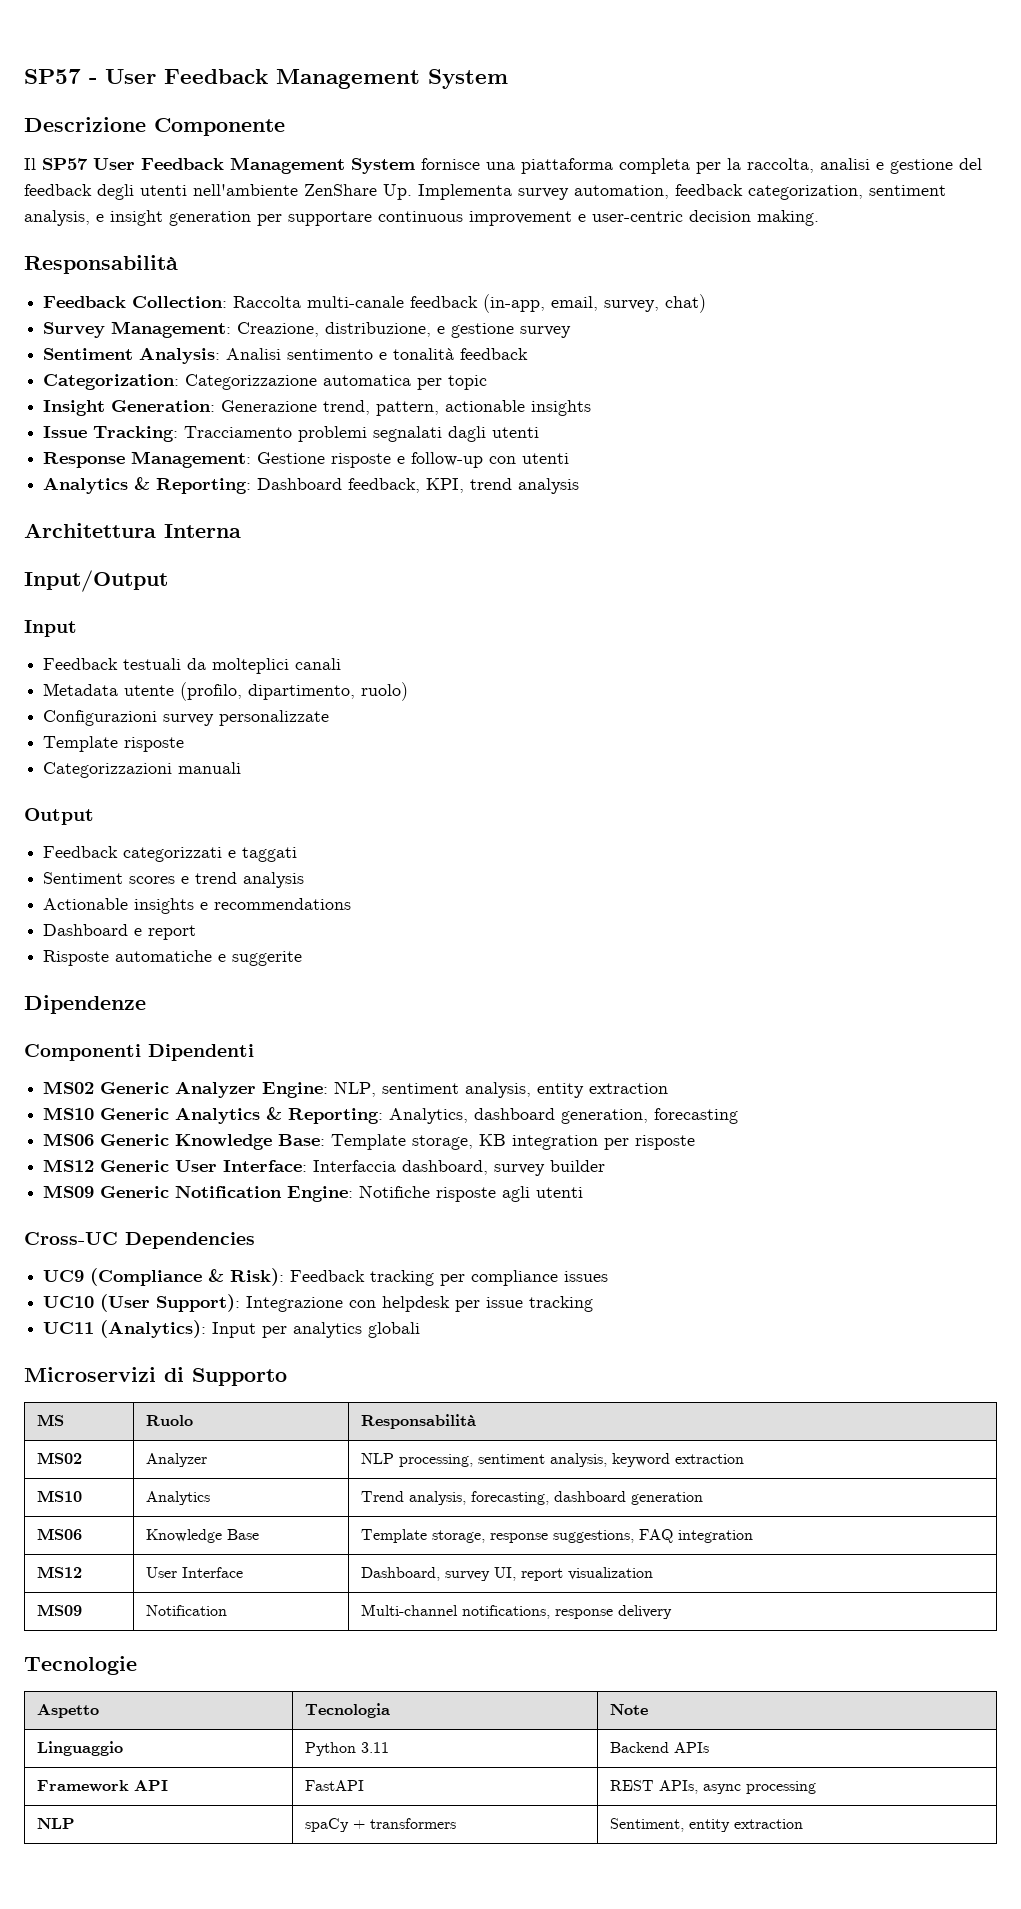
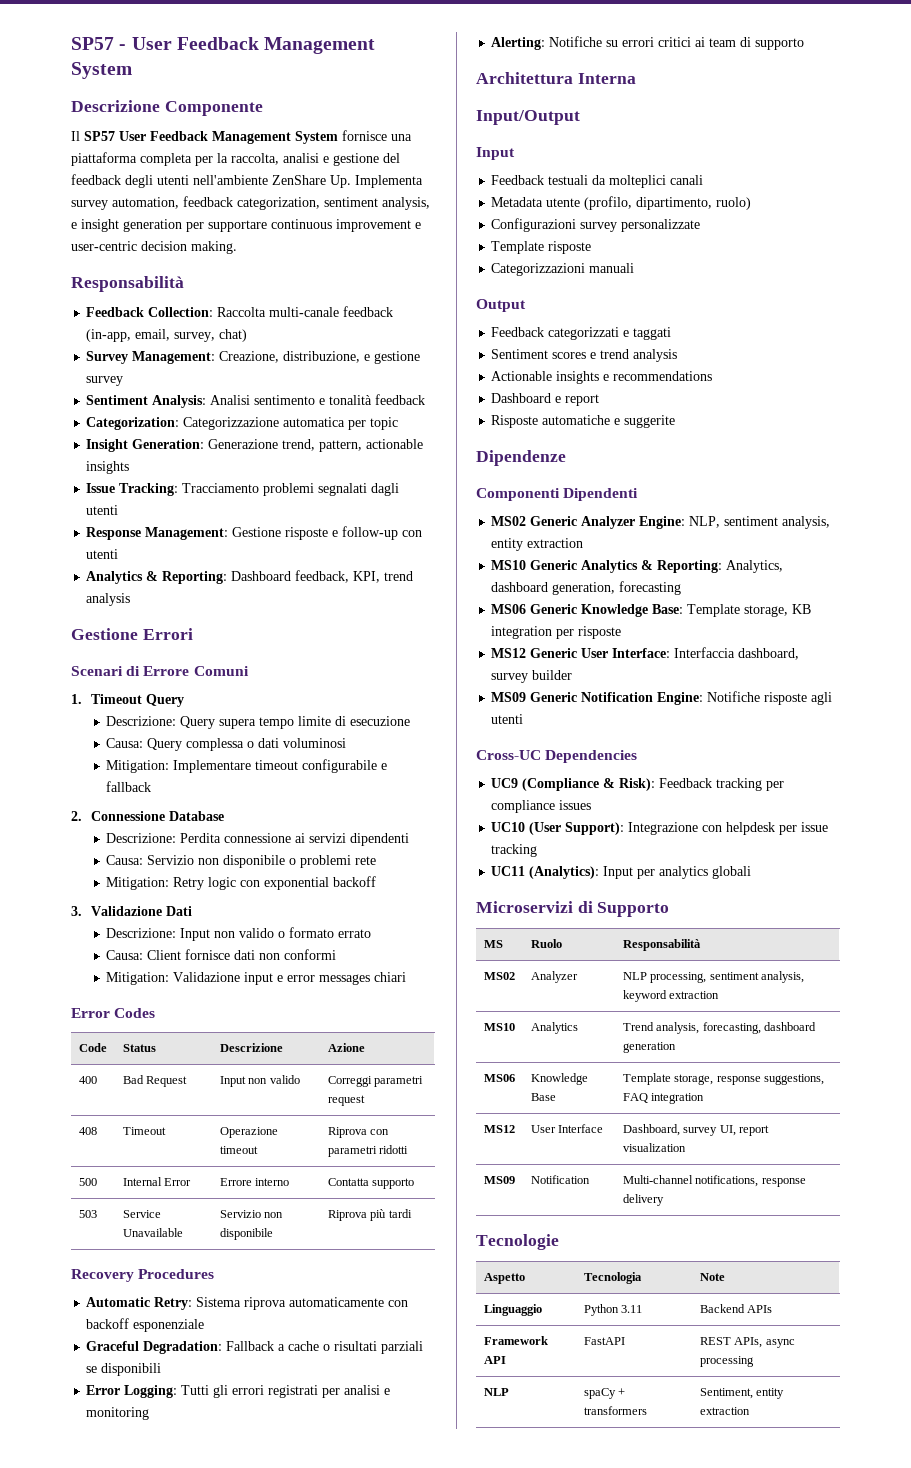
(580, 486) none -> [71,628,193,640] [71,666,249,676] [71,694,184,707] [106,716,411,729] [106,738,347,751] [106,759,388,773] [106,781,152,792] [71,811,224,821] [106,833,410,846] [106,855,377,868] [106,876,377,890] [71,906,192,916] [106,927,372,941] [106,949,337,960] [106,972,407,985] [71,1008,156,1018] [78,1043,107,1052] [122,1044,156,1052] [219,1043,283,1052] [327,1043,365,1052] [78,1076,97,1084] [122,1075,188,1087] [219,1075,300,1087] [327,1076,424,1087] [327,1095,365,1106] [78,1127,97,1135] [122,1127,166,1135] [219,1127,278,1138] [219,1146,258,1154] [327,1127,390,1138] [327,1145,409,1157] [78,1178,97,1186] [122,1177,192,1186] [219,1178,290,1186] [327,1178,415,1189] [78,1210,97,1218] [122,1210,161,1218] [122,1228,183,1237] [219,1210,284,1218] [219,1228,273,1240] [327,1209,412,1221] [71,1269,215,1282] [86,1297,409,1310] [86,1318,205,1332] [86,1341,424,1354] [86,1363,162,1376] [86,1385,391,1398] [86,1407,150,1420] [491,36,805,50] // Gestione Errori // Scenari di Errore Comuni // 1. Timeout Query // Descrizione: Query supera tempo limite di esecuzione // Causa: Query complessa o dati voluminosi // Mitigation: Implementare timeout configurabile e fallback // 2. Connessione Database // Descrizione: Perdita connessione ai servizi dipendenti // Causa: Servizio non disponibile o problemi rete // Mitigation: Retry logic con exponential backoff // 3. Validazione Dati // Descrizione: Input non valido o formato errato // Causa: Client fornisce dati non conformi // Mitigation: Validazione input e error messages chiari // Error Codes // Code | Status | Descrizione | Azione // 400 | Bad Request | Input non valido | Correggi parametri request // 408 | Timeout | Operazione timeout | Riprova con parametri ridotti // 500 | Internal Error | Errore interno | Contatta supporto // 503 | Service Unavailable | Servizio non disponibile | Riprova più tardi // Recovery Procedures // Automatic Retry: Sistema riprova automaticamente con backoff esponenziale // Graceful Degradation: Fallback a cache o risultati parziali se disponibili // Error Logging: Tutti gli errori registrati per analisi e monitoring // Alerting: Notifiche su errori critici ai team di supporto

